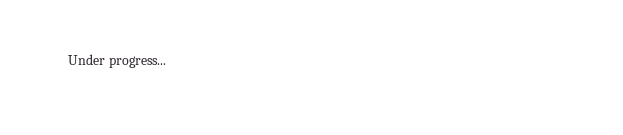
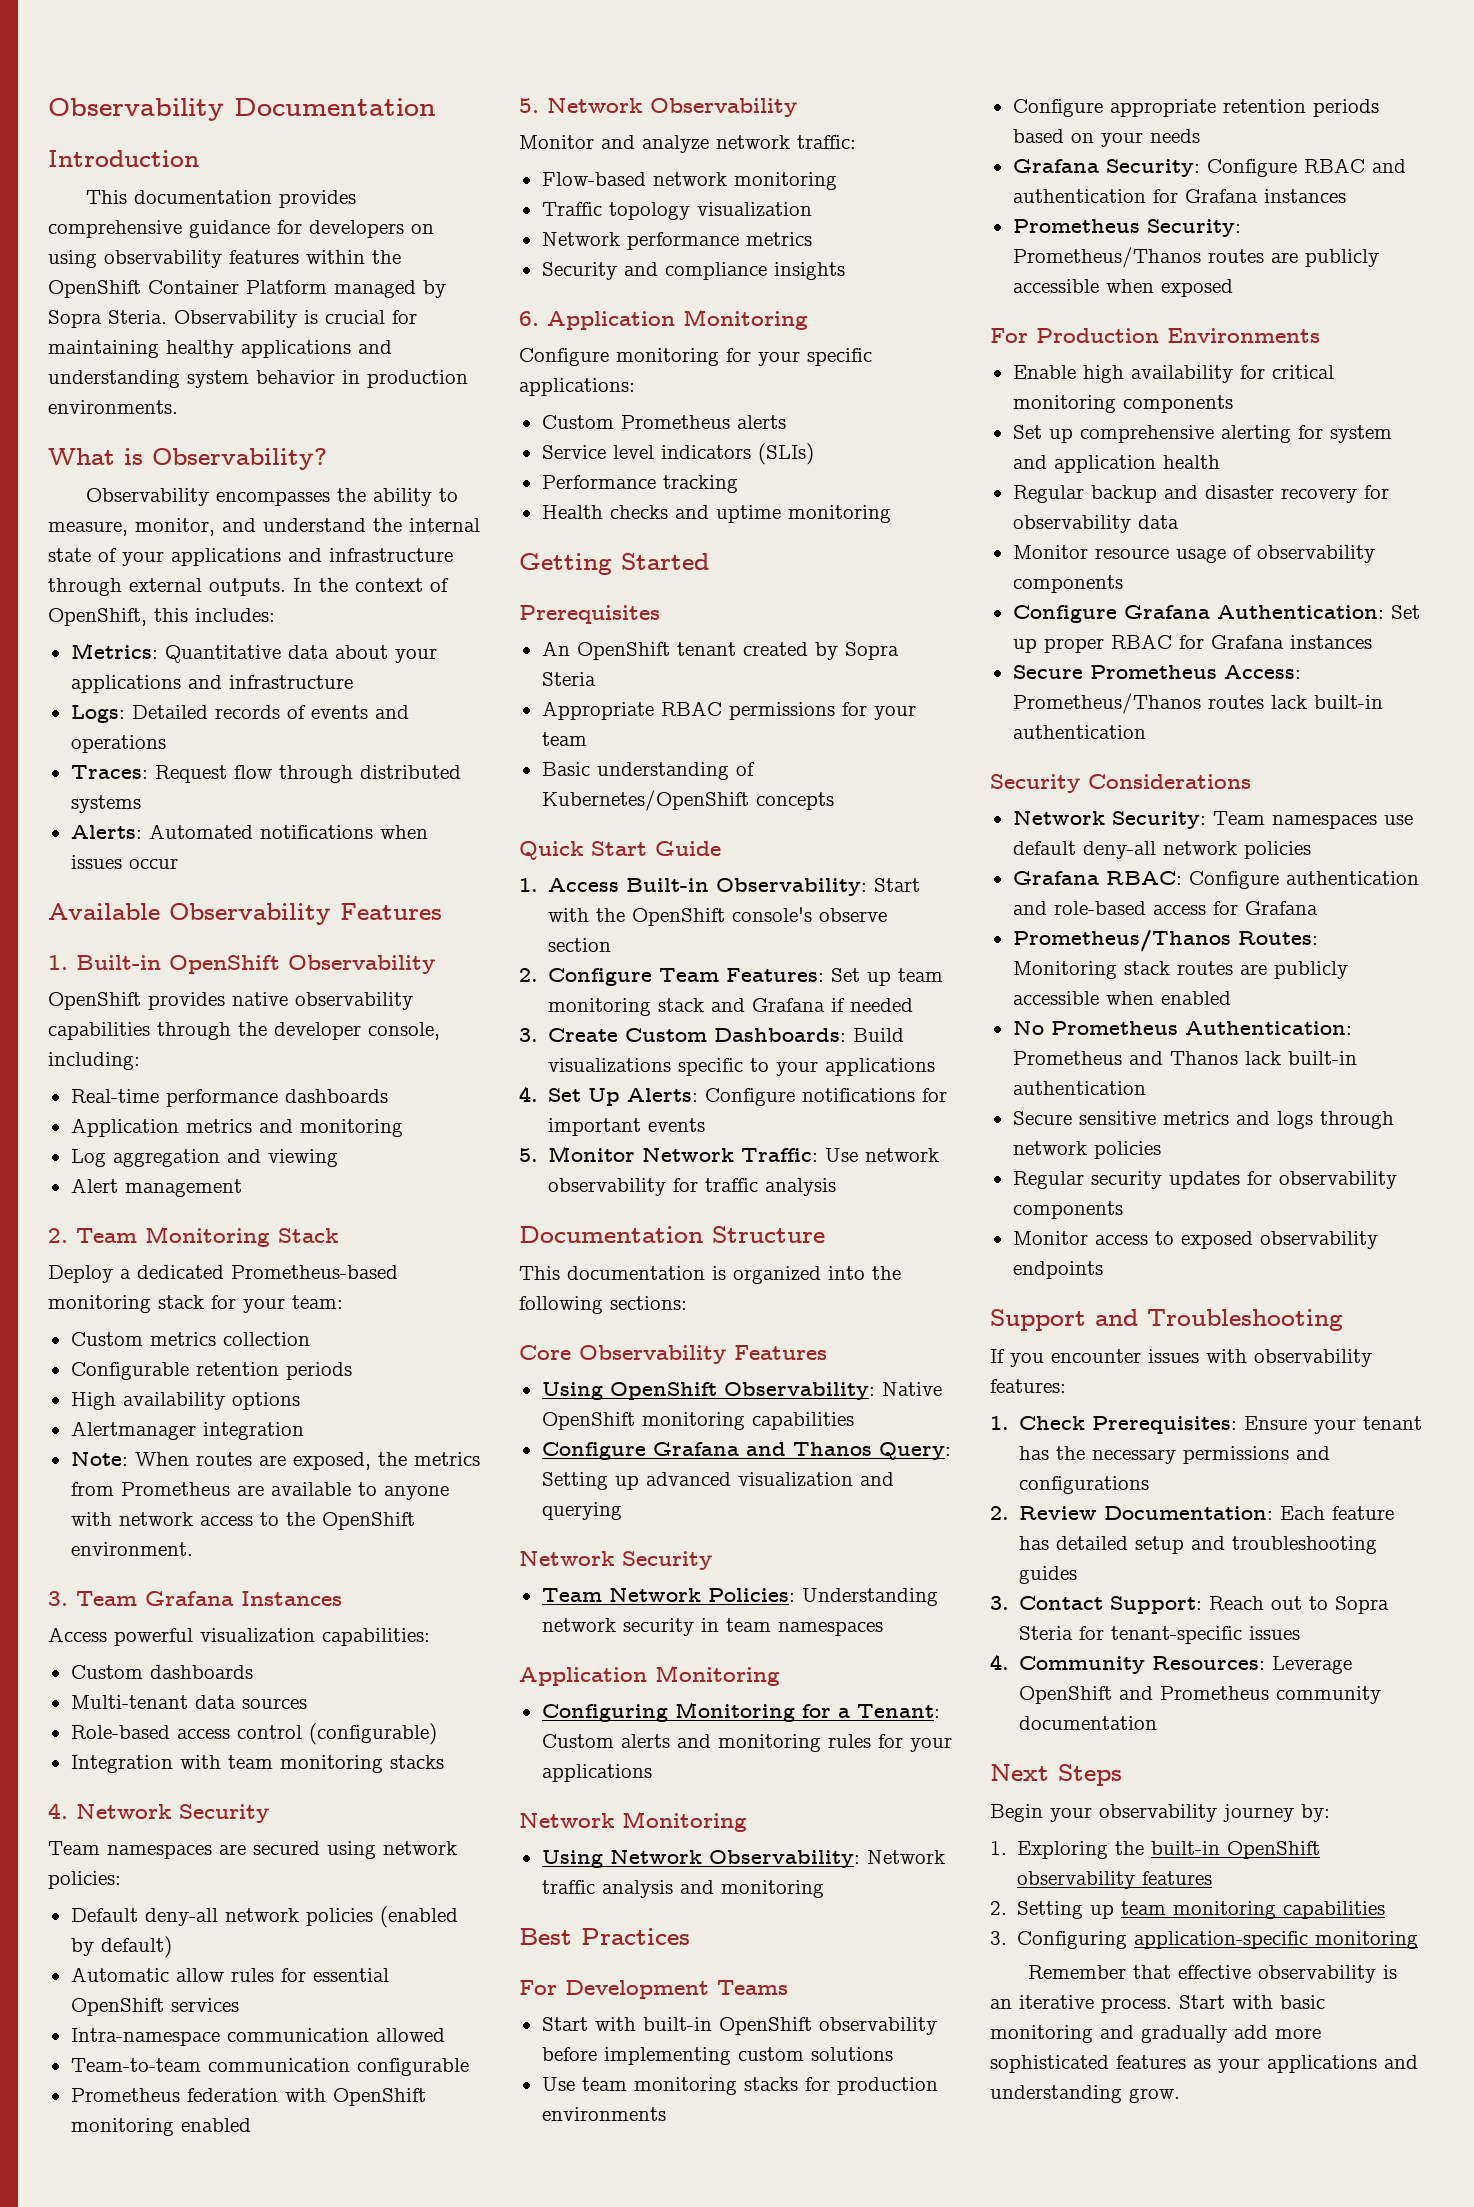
[68,54,166,68] Under progress... -> [48,98,436,121] [48,150,199,167] [86,190,357,208] [48,220,434,238] [48,250,401,268] [48,280,446,298] [48,310,417,328] [48,340,392,358] [48,370,468,388] [48,400,178,414] [48,448,327,470] [86,488,459,506] [48,518,480,536] [48,548,453,566] [48,578,449,596] [48,608,275,626] [70,643,437,663] [70,675,353,693] [70,705,409,723] [70,735,166,753] [70,765,461,783] [70,795,141,813] [70,824,428,839] [70,855,178,869] [48,903,442,925] [48,955,435,974] [48,992,413,1010] [48,1022,440,1040] [48,1052,140,1070] [70,1089,388,1107] [70,1118,403,1137] [70,1149,338,1167] [70,1178,242,1197] [48,1226,339,1247] [48,1265,398,1283] [48,1295,343,1313] [70,1332,310,1346] [70,1362,352,1380] [70,1392,300,1410] [70,1421,304,1440] [70,1451,480,1470] [70,1482,449,1500] [70,1512,415,1530] [70,1542,193,1556] [48,1591,342,1606] [48,1627,430,1646] [70,1665,253,1679] [70,1695,307,1709] [70,1723,437,1745] [70,1755,444,1773] [48,1803,269,1823] [48,1841,457,1859] [48,1871,121,1889] [70,1906,458,1928] [70,1936,172,1958] [70,1967,389,1982] [70,1998,239,2016] [70,2028,445,2046] [70,2058,469,2076] [70,2088,426,2106] [70,2118,251,2136] [519,98,797,117] [519,135,856,153] [541,172,837,190] [541,202,812,220] [541,232,812,250] [541,262,845,280] [519,309,808,330] [519,348,872,366] [519,378,635,396] [541,415,786,429] [541,443,814,465] [541,475,738,493] [541,505,891,523] [519,553,709,575] [519,605,660,624] [541,641,899,660] [541,672,596,686] [541,701,916,720] [541,732,587,746] [541,762,755,780] [541,790,834,811] [519,841,721,860] [519,878,921,896] [548,907,888,926] [548,938,612,952] [519,968,944,986] [548,998,914,1016] [519,1028,905,1042] [548,1058,936,1076] [519,1086,948,1106] [548,1118,706,1136] [519,1146,940,1162] [548,1178,837,1196] [519,1226,825,1243] [519,1266,901,1284] [519,1296,687,1314] [519,1345,827,1364] [541,1382,942,1400] [541,1412,854,1430] [541,1442,951,1460] [541,1472,894,1490] [541,1502,622,1520] [519,1551,712,1570] [541,1587,938,1606] [541,1618,883,1636] [519,1665,780,1686] [541,1702,940,1722] [541,1734,952,1752] [541,1764,652,1782] [519,1811,747,1832] [541,1849,945,1868] [541,1880,824,1898] [519,1928,690,1945] [519,1980,788,1999] [541,2017,937,2035] [541,2047,893,2065] [541,2077,938,2095] [541,2107,666,2121] [1012,99,1379,117] [1012,129,1200,147] [1012,158,1406,177] [1012,189,1346,203] [1012,219,1241,237] [1012,247,1379,268] [1012,279,1233,297] [990,328,1320,343] [1012,365,1334,383] [1012,395,1233,413] [1012,425,1392,443] [1012,455,1220,473] [1012,485,1389,503] [1012,515,1179,533] [1012,545,1375,563] [1012,575,1123,593] [1012,605,1420,623] [1012,634,1372,653] [1012,665,1301,679] [1012,693,1383,714] [1012,725,1146,739] [990,774,1251,793] [1012,810,1413,829] [1012,841,1311,859] [1012,871,1419,889] [1012,901,1318,915] [1012,930,1318,952] [1012,961,1348,979] [1012,991,1231,1005] [1012,1020,1352,1035] [1012,1051,1357,1065] [1012,1081,1146,1095] [1012,1111,1394,1129] [1012,1141,1161,1159] [1012,1171,1397,1189] [1012,1201,1123,1219] [1012,1231,1378,1249] [1012,1261,1103,1279] [990,1309,1343,1331] [990,1349,1372,1367] [990,1379,1066,1393] [990,1416,1423,1434] [1019,1446,1331,1464] [1019,1476,1150,1494] [990,1506,1395,1520] [1019,1536,1378,1554] [1019,1566,1078,1584] [990,1596,1390,1614] [1019,1626,1301,1644] [990,1654,1353,1674] [1019,1686,1382,1704] [1019,1716,1158,1730] [990,1764,1122,1786] [990,1804,1330,1822] [990,1841,1321,1859] [1017,1871,1213,1889] [990,1901,1386,1919] [990,1931,1419,1949] [1028,1965,1398,1983] [990,1995,1325,2013] [990,2025,1321,2043] [990,2055,1418,2073] [990,2085,1180,2103] Observability Documentation // Introduction // This documentation provides comprehensive guidance for developers on using observability features within the OpenShift Container Platform managed by Sopra Steria. Observability is crucial for maintaining healthy applications and understanding system behavior in production environments. // What is Observability? // Observability encompasses the ability to measure, monitor, and understand the internal state of your applications and infrastructure through external outputs. In the context of OpenShift, this includes: // Metrics: Quantitative data about your applications and infrastructure // Logs: Detailed records of events and operations // Traces: Request flow through distributed systems // Alerts: Automated notifications when issues occur // Available Observability Features // 1. Built-in OpenShift Observability // OpenShift provides native observability capabilities through the developer console, including: // Real-time performance dashboards // Application metrics and monitoring // Log aggregation and viewing // Alert management // 2. Team Monitoring Stack // Deploy a dedicated Prometheus-based monitoring stack for your team: // Custom metrics collection // Configurable retention periods // High availability options // Alertmanager integration // Note: When routes are exposed, the metrics from Prometheus are available to anyone with network access to the OpenShift environment. // 3. Team Grafana Instances // Access powerful visualization capabilities: // Custom dashboards // Multi-tenant data sources // Role-based access control (configurable) // Integration with team monitoring stacks // 4. Network Security // Team namespaces are secured using network policies: // Default deny-all network policies (enabled by default) // Automatic allow rules for essential OpenShift services // Intra-namespace communication allowed // Team-to-team communication configurable // Prometheus federation with OpenShift monitoring enabled // 5. Network Observability // Monitor and analyze network traffic: // Flow-based network monitoring // Traffic topology visualization // Network performance metrics // Security and compliance insights // 6. Application Monitoring // Configure monitoring for your specific applications: // Custom Prometheus alerts // Service level indicators (SLIs) // Performance tracking // Health checks and uptime monitoring // Getting Started // Prerequisites // An OpenShift tenant created by Sopra Steria // Appropriate RBAC permissions for your team // Basic understanding of Kubernetes/OpenShift concepts // Quick Start Guide // 1. Access Built-in Observability: Start with the OpenShift console's observe section // 2. Configure Team Features: Set up team monitoring stack and Grafana if needed // 3. Create Custom Dashboards: Build visualizations specific to your applications // 4. Set Up Alerts: Configure notifications for important events // 5. Monitor Network Traffic: Use network observability for traffic analysis // Documentation Structure // This documentation is organized into the following sections: // Core Observability Features // Using OpenShift Observability: Native OpenShift monitoring capabilities // Configure Grafana and Thanos Query: Setting up advanced visualization and querying // Network Security // Team Network Policies: Understanding network security in team namespaces // Application Monitoring // Configuring Monitoring for a Tenant: Custom alerts and monitoring rules for your applications // Network Monitoring // Using Network Observability: Network traffic analysis and monitoring // Best Practices // For Development Teams // Start with built-in OpenShift observability before implementing custom solutions // Use team monitoring stacks for production environments // Configure appropriate retention periods based on your needs // Grafana Security: Configure RBAC and authentication for Grafana instances // Prometheus Security: Prometheus/Thanos routes are publicly accessible when exposed // For Production Environments // Enable high availability for critical monitoring components // Set up comprehensive alerting for system and application health // Regular backup and disaster recovery for observability data // Monitor resource usage of observability components // Configure Grafana Authentication: Set up proper RBAC for Grafana instances // Secure Prometheus Access: Prometheus/Thanos routes lack built-in authentication // Security Considerations // Network Security: Team namespaces use default deny-all network policies // Grafana RBAC: Configure authentication and role-based access for Grafana // Prometheus/Thanos Routes: Monitoring stack routes are publicly accessible when enabled // No Prometheus Authentication: Prometheus and Thanos lack built-in authentication // Secure sensitive metrics and logs through network policies // Regular security updates for observability components // Monitor access to exposed observability endpoints // Support and Troubleshooting // If you encounter issues with observability features: // 1. Check Prerequisites: Ensure your tenant has the necessary permissions and configurations // 2. Review Documentation: Each feature has detailed setup and troubleshooting guides // 3. Contact Support: Reach out to Sopra Steria for tenant-specific issues // 4. Community Resources: Leverage OpenShift and Prometheus community documentation // Next Steps // Begin your observability journey by: // 1. Exploring the built-in OpenShift observability features // 2. Setting up team monitoring capabilities // 3. Configuring application-specific monitoring // Remember that effective observability is an iterative process. Start with basic monitoring and gradually add more sophisticated features as your applications and understanding grow.

